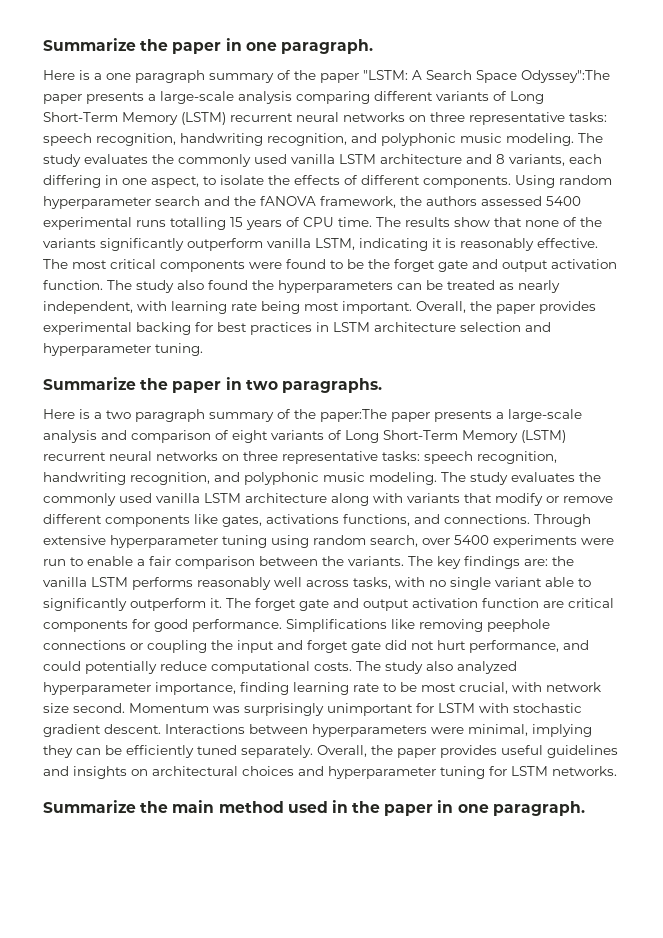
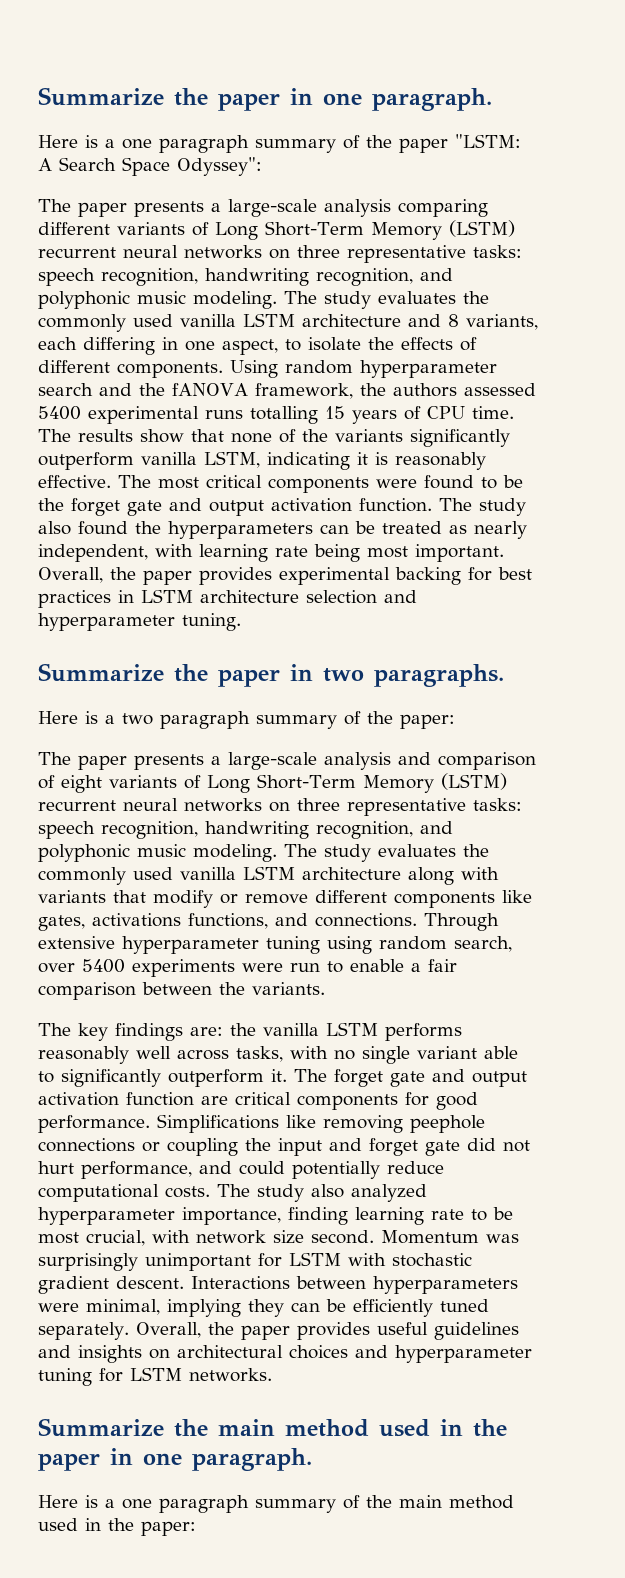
[521,70,610,83] Odyssey":The -> [177,157,262,176] [38,199,71,212] Odyssey": // The
[320,409,387,422] paper:The -> [400,714,455,729] [38,752,71,765] paper: // The
(404, 561) none -> (325, 988) //
(585, 808) none -> [38,1495,514,1513] [38,1518,196,1536] // Here is a one paragraph summary of the main method used in the paper:

